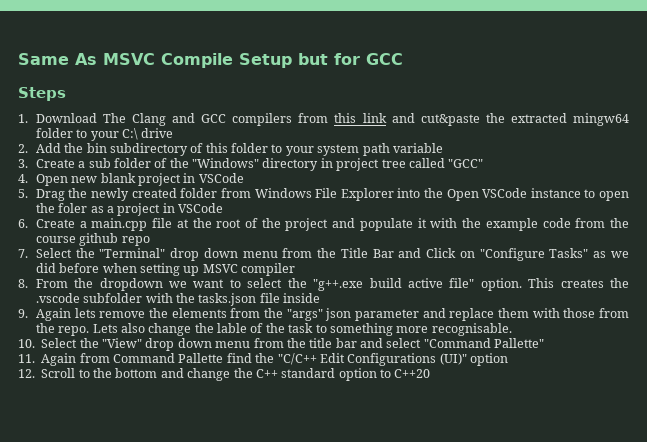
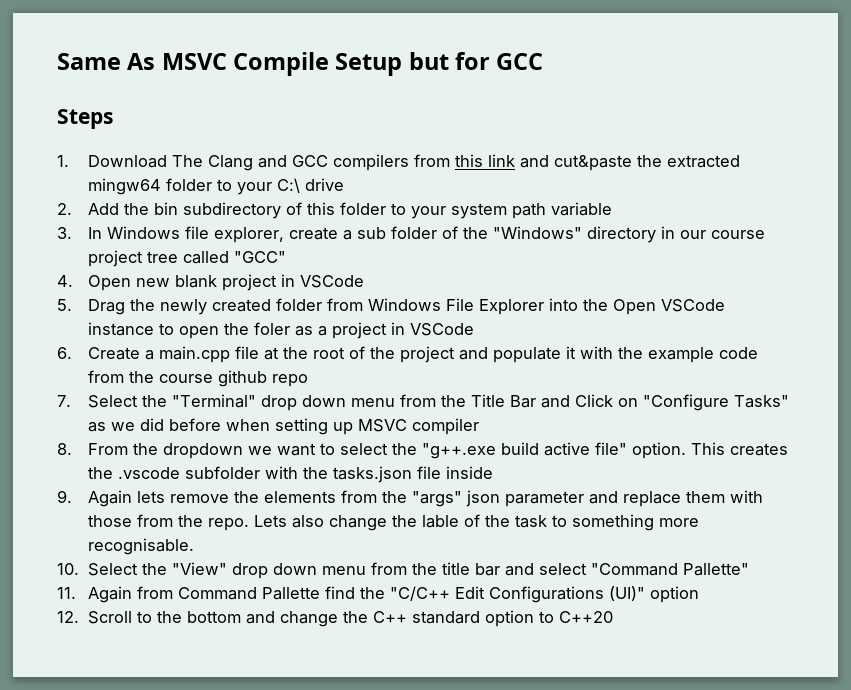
[35,159,75,168] Create -> [87,226,338,243] In Windows file explorer, create
(333, 163) none -> [679,230,765,239] our course

